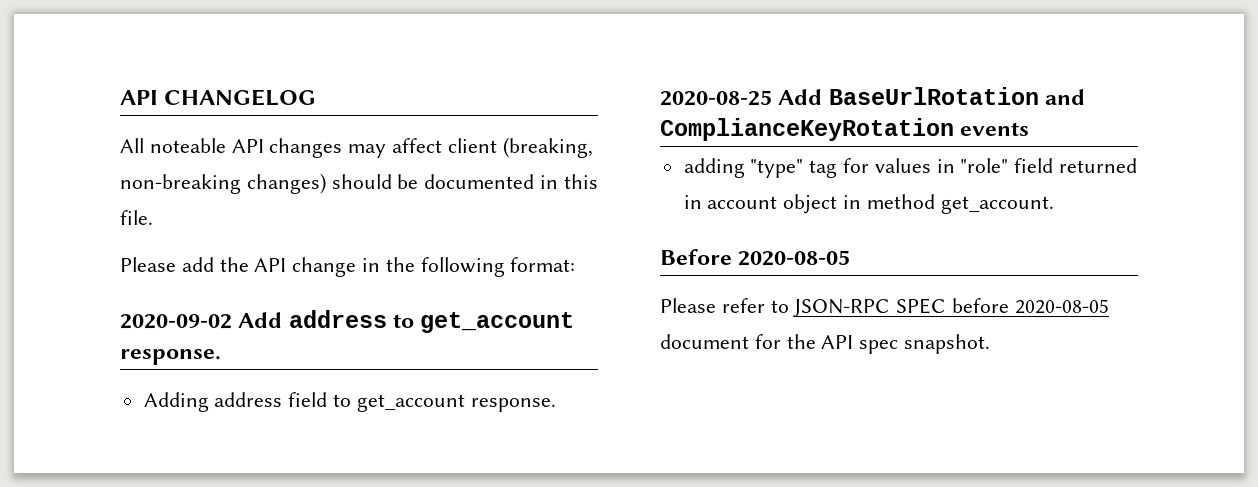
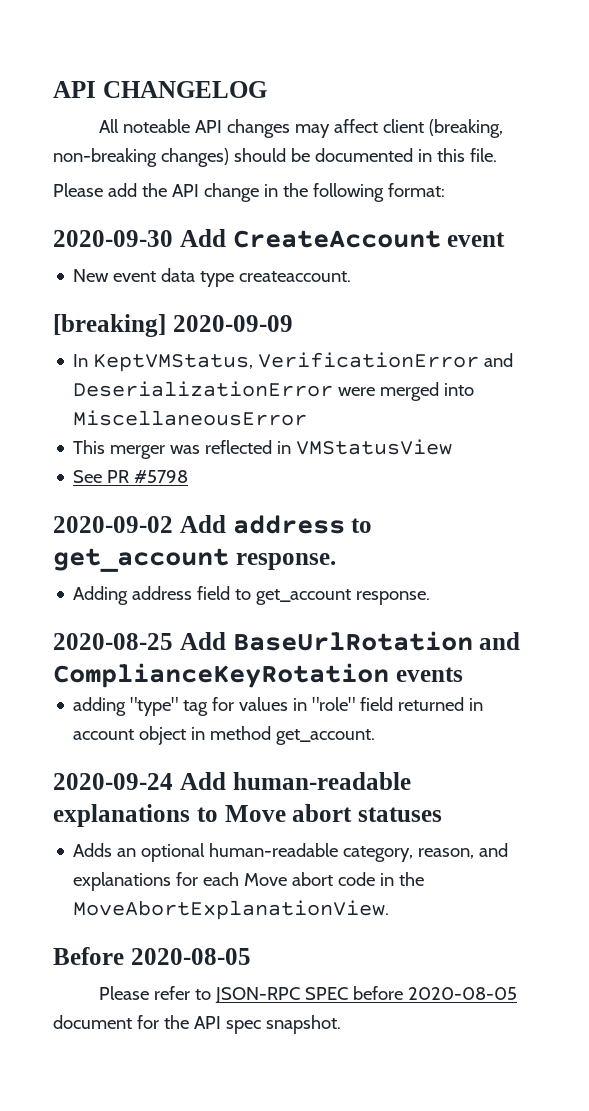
(576, 264) none -> [53,229,506,248] [73,268,352,287] [53,314,293,337] [73,352,514,372] [73,381,475,401] [73,410,308,426] [73,439,453,459] [73,470,189,483] // 2020-09-30 Add CreateAccount event // New event data type createaccount. // [breaking] 2020-09-09 // In KeptVMStatus, VerificationError and DeserializationError were merged into MiscellaneousError // This merger was reflected in VMStatusView // See PR #5798
(1054, 205) none -> [53,772,411,790] [53,804,442,827] [73,843,509,862] [73,872,425,891] [73,900,390,920] // 2020-09-24 Add human-readable explanations to Move abort statuses // Adds an optional human-readable category, reason, and explanations for each Move abort code in the MoveAbortExplanationView.

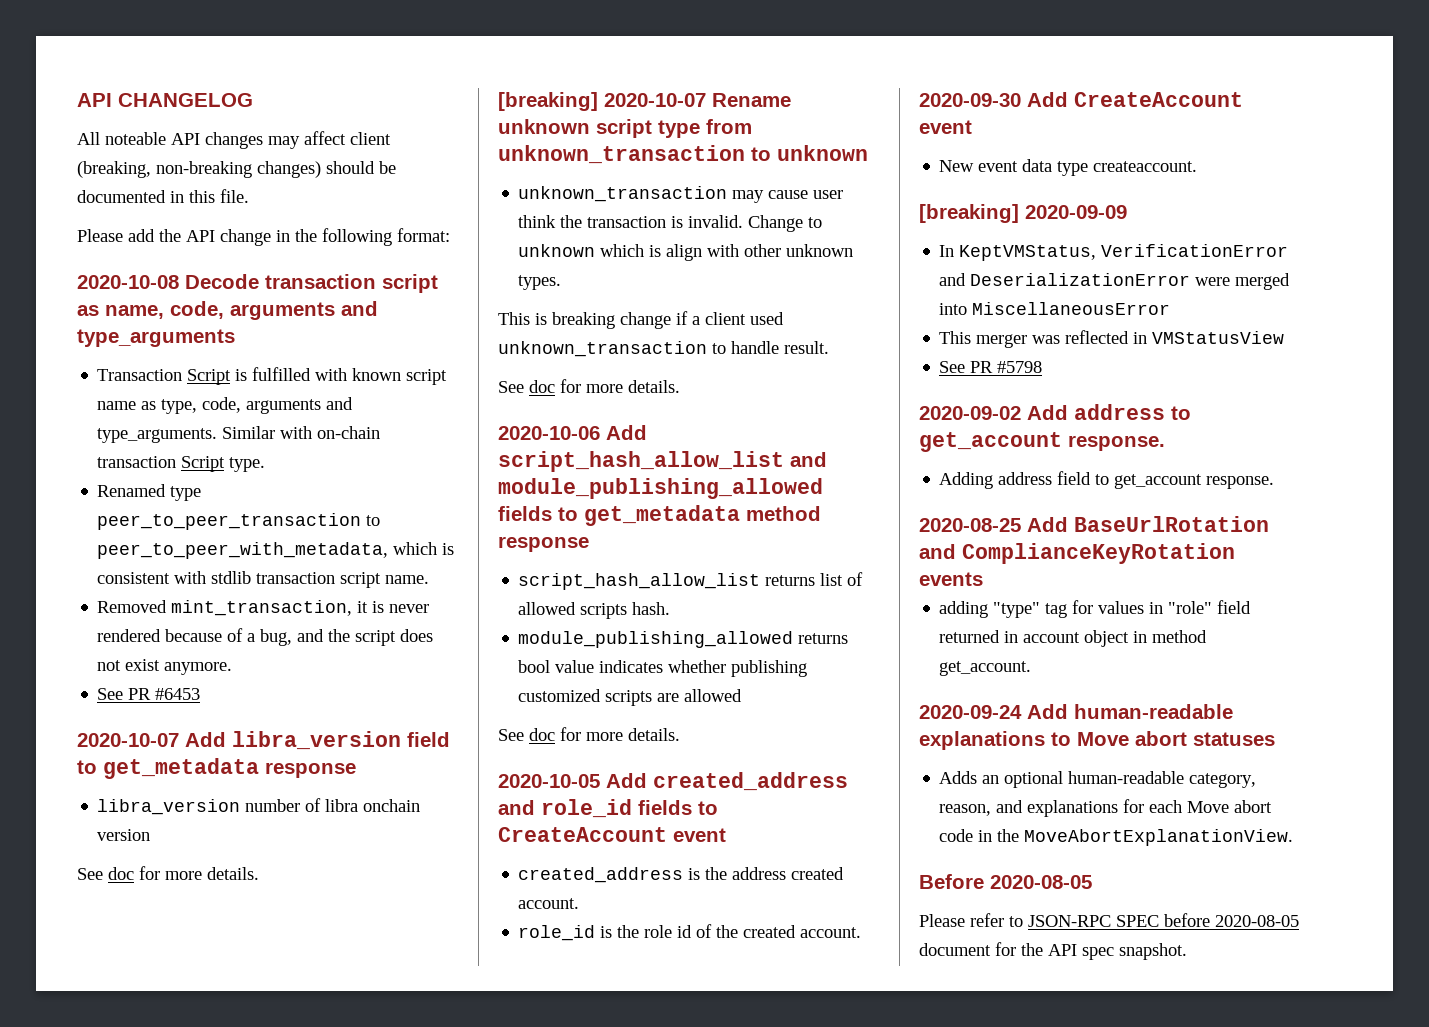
(445, 190) none -> [77,274,438,293] [77,301,378,320] [77,329,235,347] [97,367,448,385] [97,397,354,414] [97,426,381,443] [97,456,266,472] [97,484,202,501] [97,513,381,530] [97,542,455,559] [97,571,430,588] [97,600,430,616] [97,628,434,646] [97,659,233,675] [97,688,201,700] [77,731,450,750] [77,758,356,779] [97,798,421,815] [97,829,151,841] [77,866,259,880] [498,92,791,111] [498,119,752,138] [498,145,868,164] [518,186,844,203] [518,215,823,232] [518,244,854,261] [518,275,562,290] [498,311,784,329] [498,341,829,357] [498,379,680,393] [498,425,647,440] [498,451,827,472] [498,478,823,499] [498,505,821,526] [498,536,589,552] [518,572,864,590] [518,602,671,619] [518,631,849,648] [518,660,808,677] [518,689,743,706] [498,727,680,741] [498,772,848,791] [498,799,718,818] [498,827,726,842] [518,867,845,883] [518,898,580,909] [518,924,862,941] // 2020-10-08 Decode transaction script as name, code, arguments and type_arguments // Transaction Script is fulfilled with known script name as type, code, arguments and type_arguments. Similar with on-chain transaction Script type. // Renamed type peer_to_peer_transaction to peer_to_peer_with_metadata, which is consistent with stdlib transaction script name. // Removed mint_transaction, it is never rendered because of a bug, and the script does not exist anymore. // See PR #6453 // 2020-10-07 Add libra_version field to get_metadata response // libra_version number of libra onchain version // See doc for more details. // [breaking] 2020-10-07 Rename unknown script type from unknown_transaction to unknown // unknown_transaction may cause user think the transaction is invalid. Change to unknown which is align with other unknown types. // This is breaking change if a client used unknown_transaction to handle result. // See doc for more details. // 2020-10-06 Add script_hash_allow_list and module_publishing_allowed fields to get_metadata method response // script_hash_allow_list returns list of allowed scripts hash. // module_publishing_allowed returns bool value indicates whether publishing customized scripts are allowed // See doc for more details. // 2020-10-05 Add created_address and role_id fields to CreateAccount event // created_address is the address created account. // role_id is the role id of the created account.

